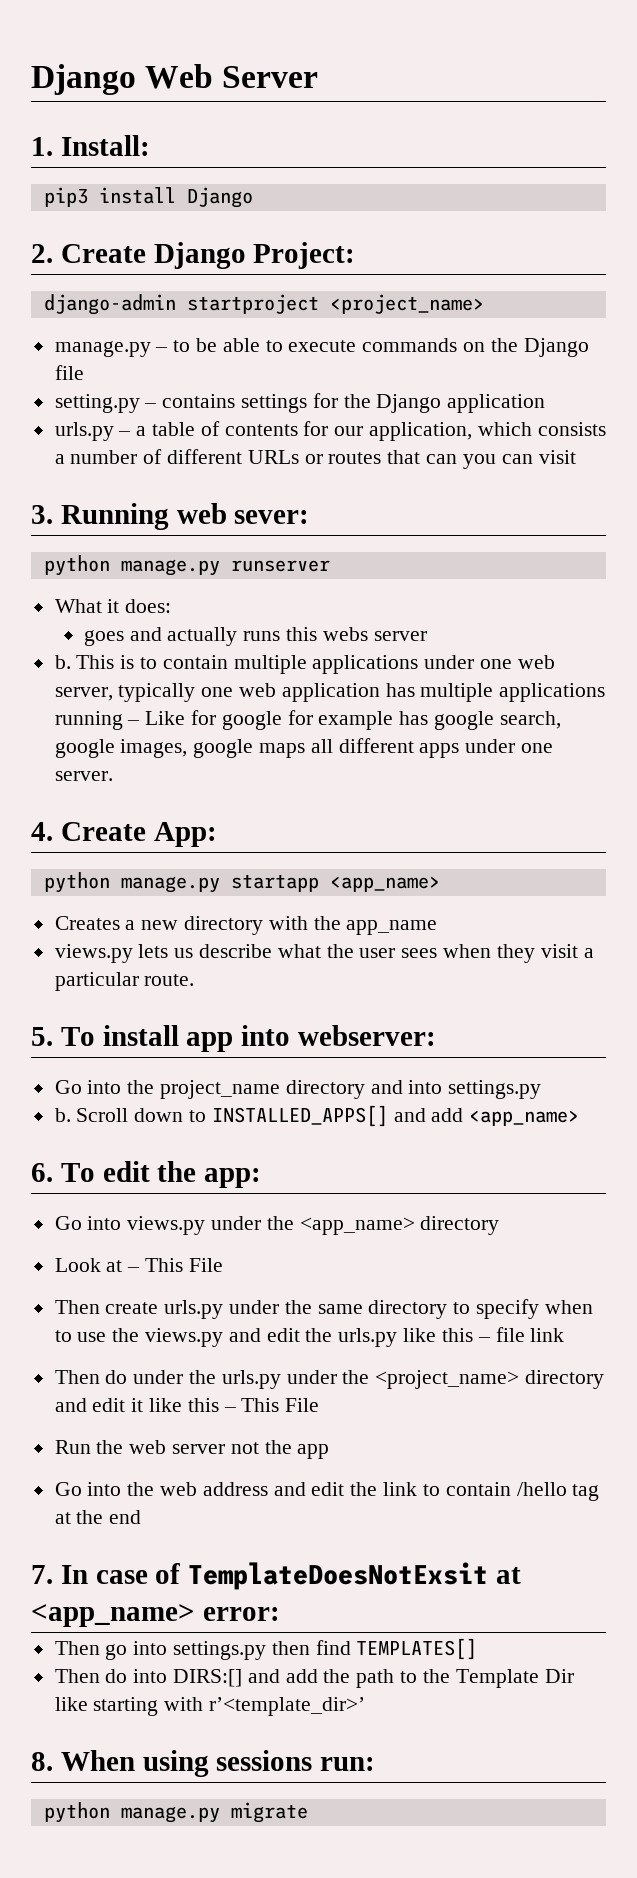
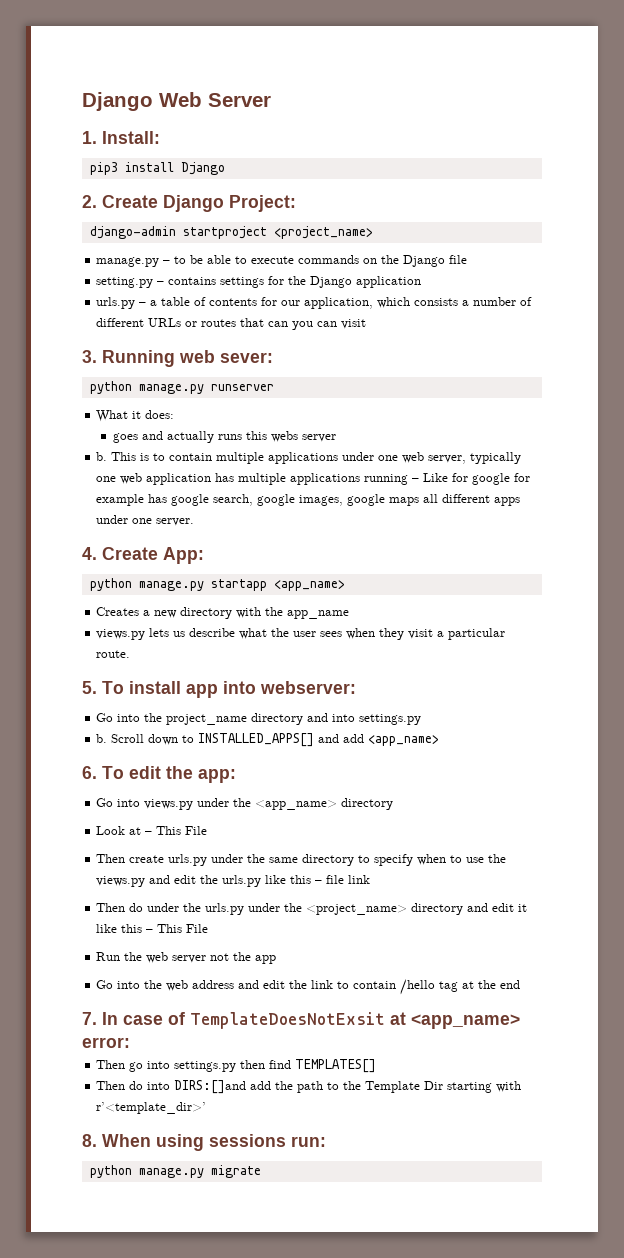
[173,1669,280,1687] DIRS:[] and -> [174,1080,247,1094] DIRS:[]and
[54,1697,88,1711] like -> (444, 1085) none

